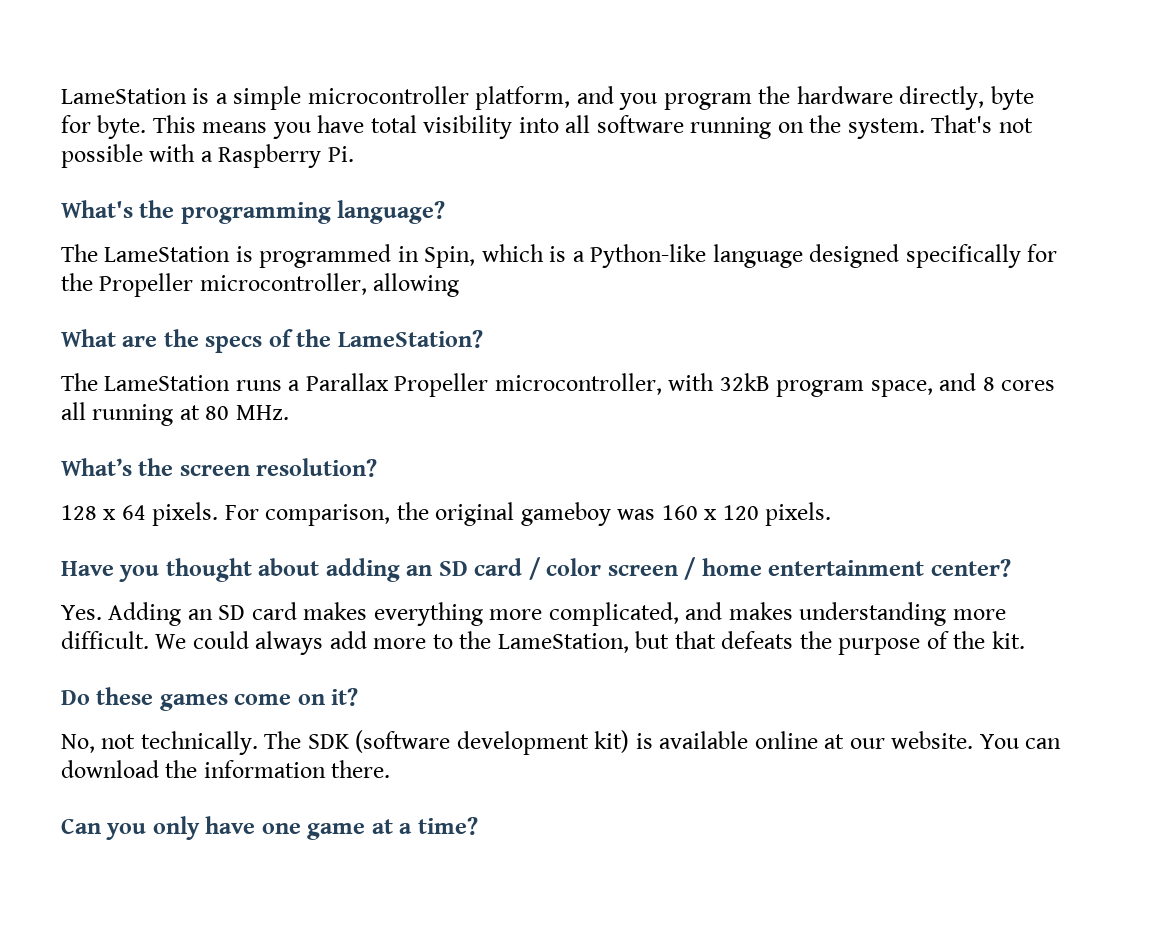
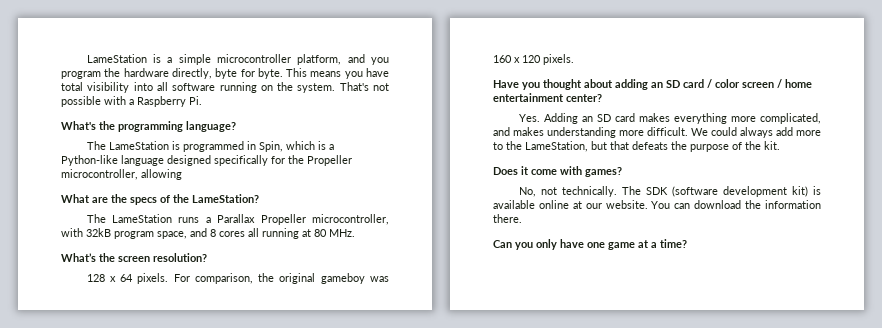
[61,687,359,711] Do these games come on it? -> [493,166,622,177] Does it come with games?

